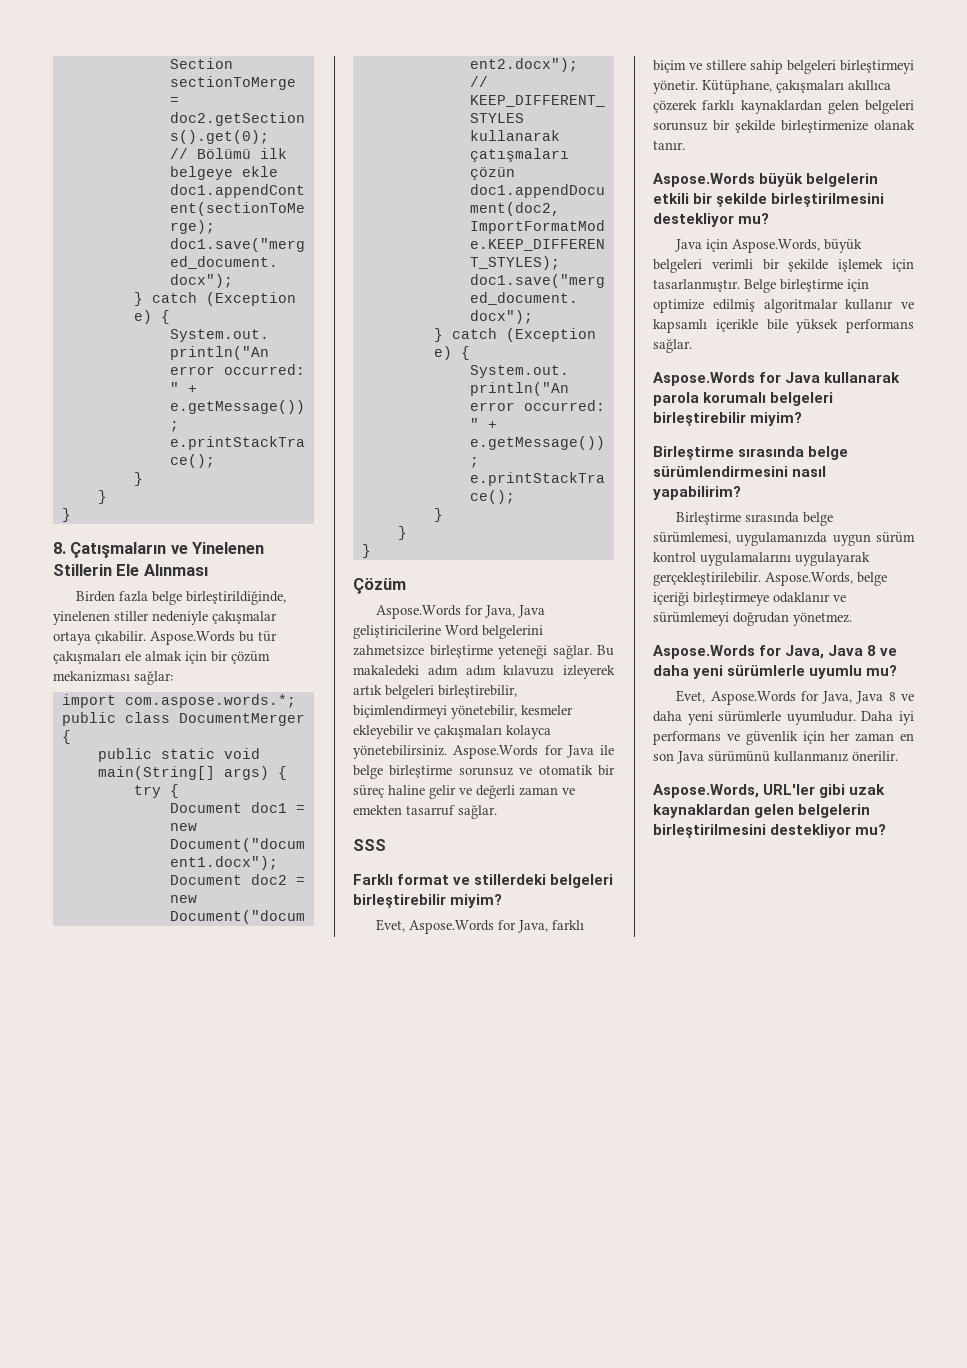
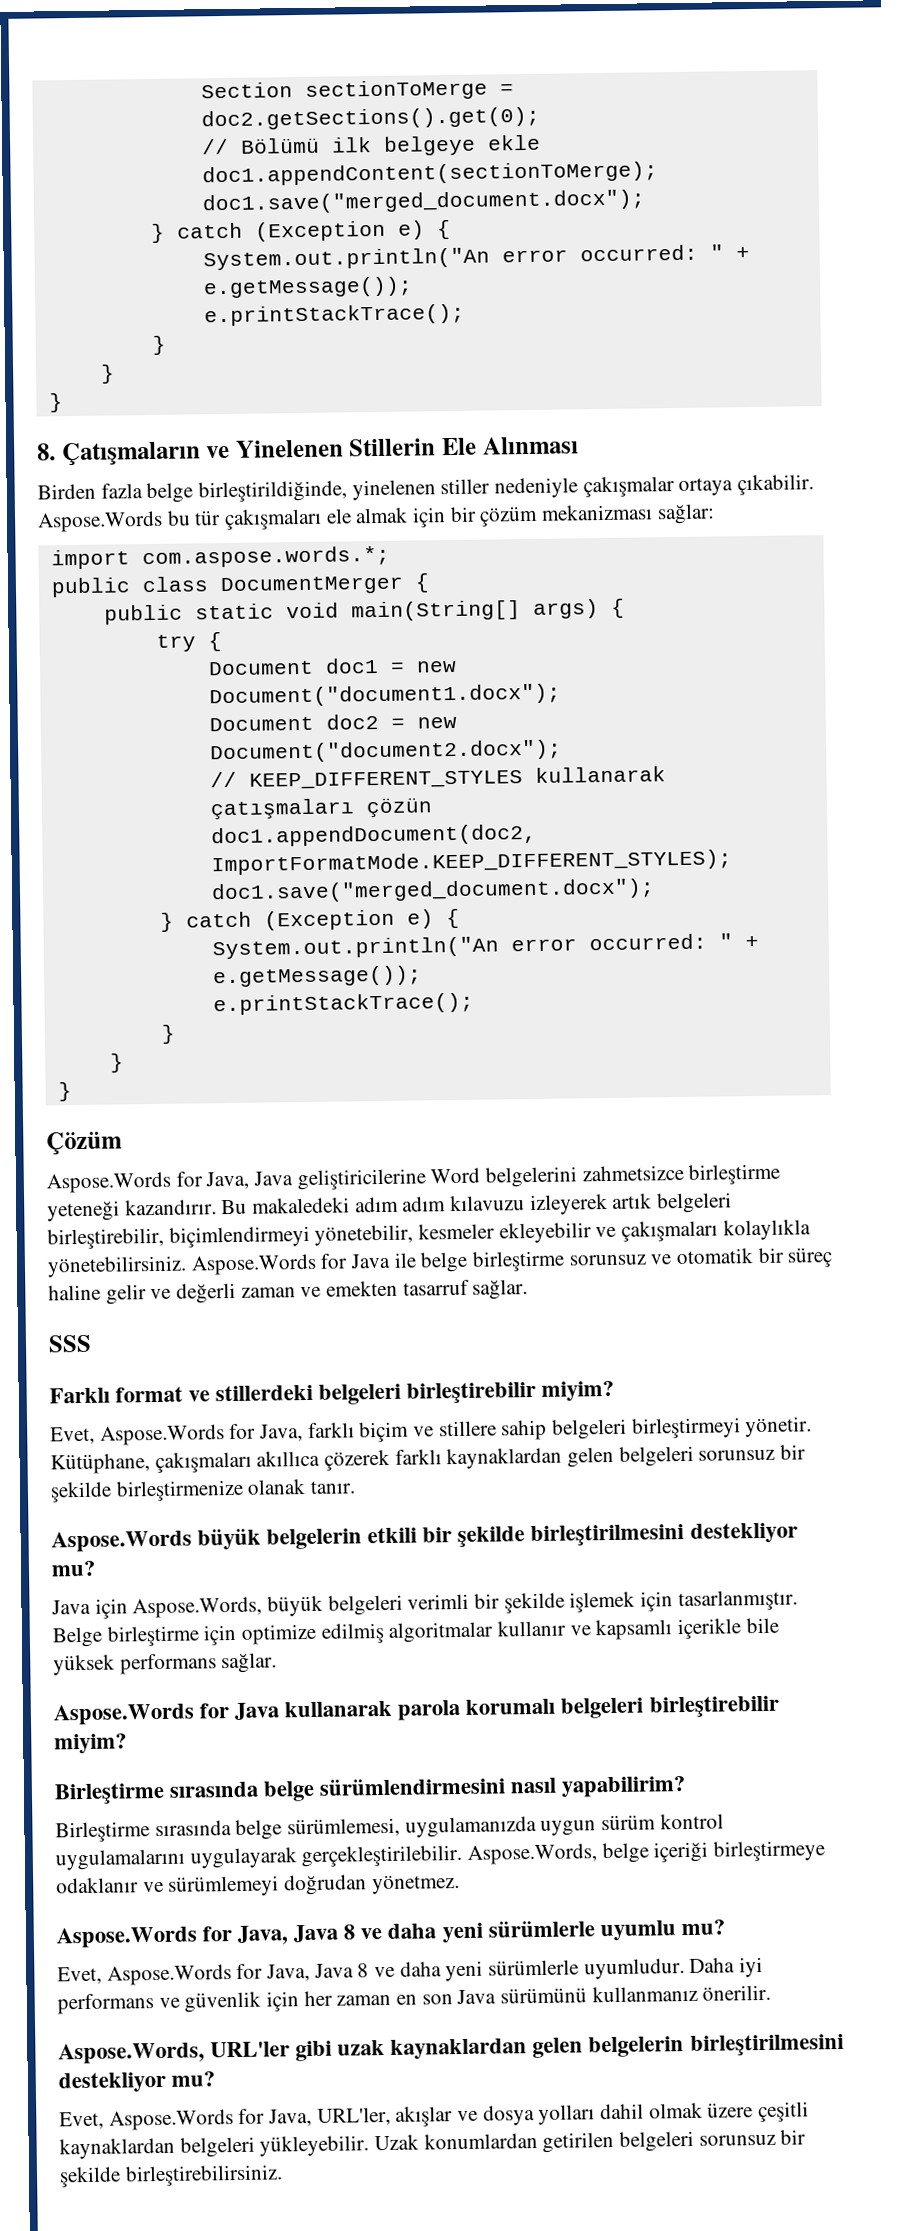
[552,645,592,659] sağlar. -> [124,1199,217,1216] kazandırır.
[506,725,551,739] kolayca -> [722,1219,811,1241] kolaylıkla
(887, 829) none -> [59,2101,810,2131] [59,2129,807,2160] [59,2164,283,2188] // Evet, Aspose.Words for Java, URL'ler, akışlar ve dosya yolları dahil olmak üzere çeşitli kaynaklardan belgeleri yükleyebilir. Uzak konumlardan getirilen belgeleri sorunsuz bir şekilde birleştirebilirsiniz.

